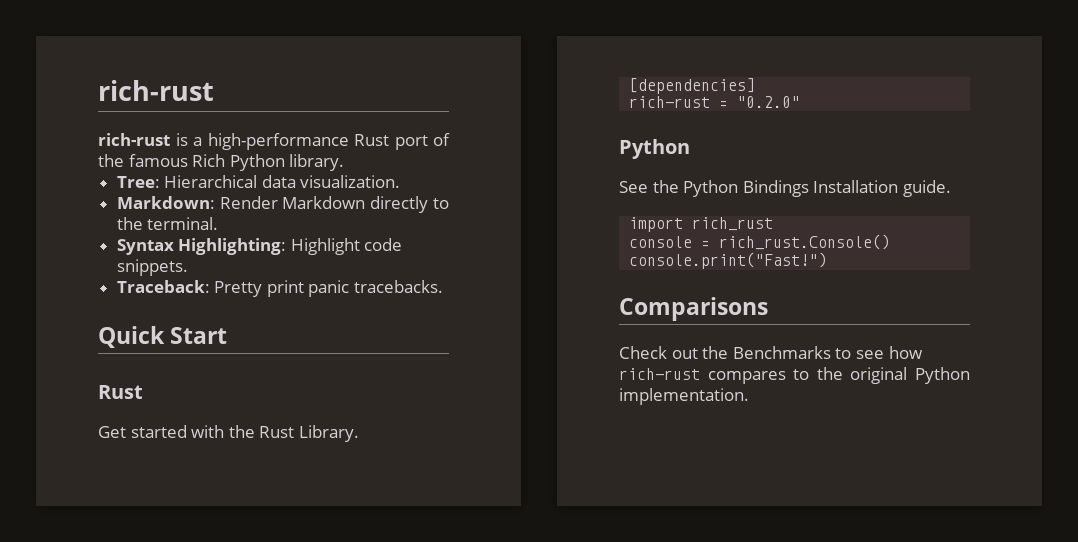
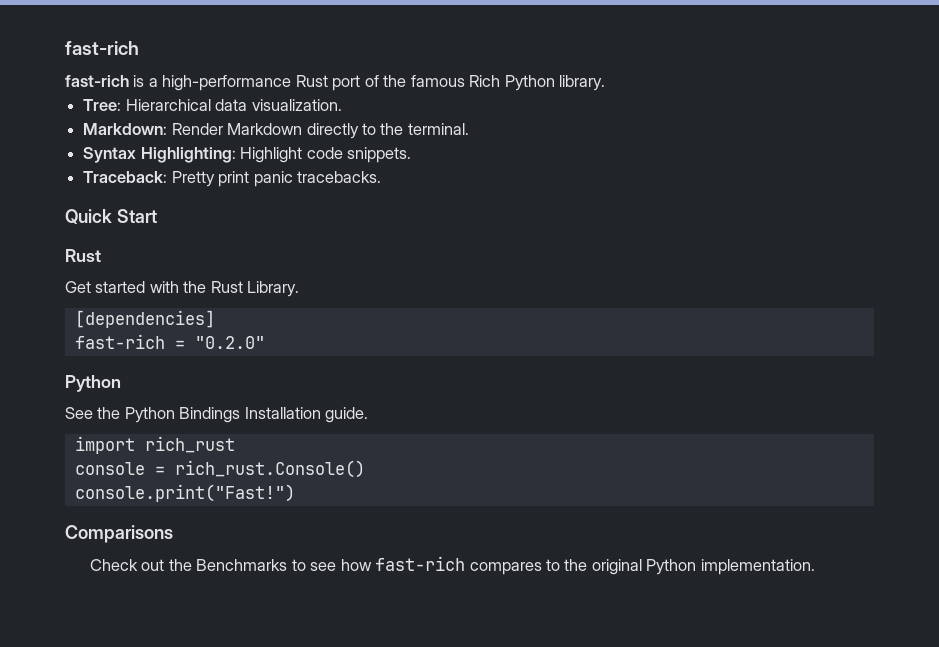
[98,80,214,101] [98,133,170,146] rich-rust // rich-rust -> [65,41,139,55] [65,75,129,87] fast-rich // fast-rich
[629,96,711,108] rich-rust -> [74,334,165,349] fast-rich
[619,368,700,380] rich-rust -> [375,556,466,571] fast-rich

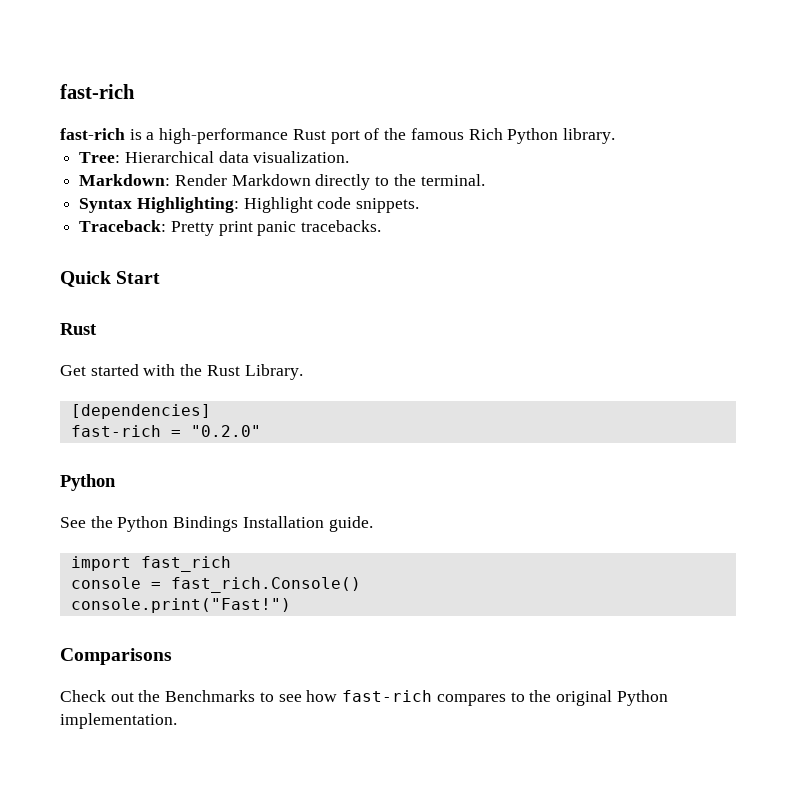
[144,436,235,453] rich_rust -> [140,556,231,572] fast_rich
[174,460,365,478] rich_rust.Console() -> [170,577,361,593] fast_rich.Console()

